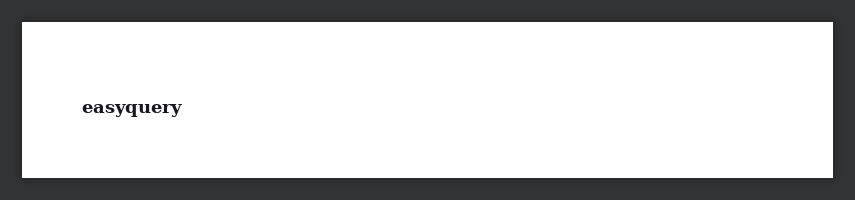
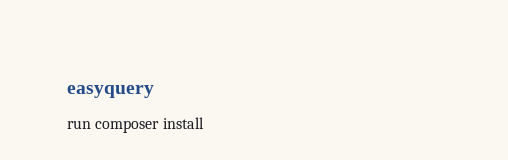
(182, 110) none -> [67,117,204,133] // run composer install

